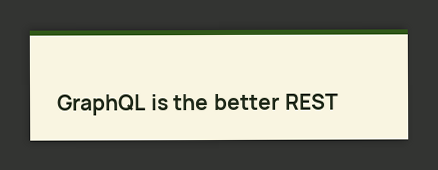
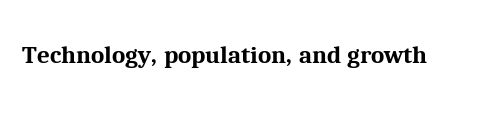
[57,93,339,116] GraphQL is the better REST -> [22,46,428,68] Technology, population, and growth

